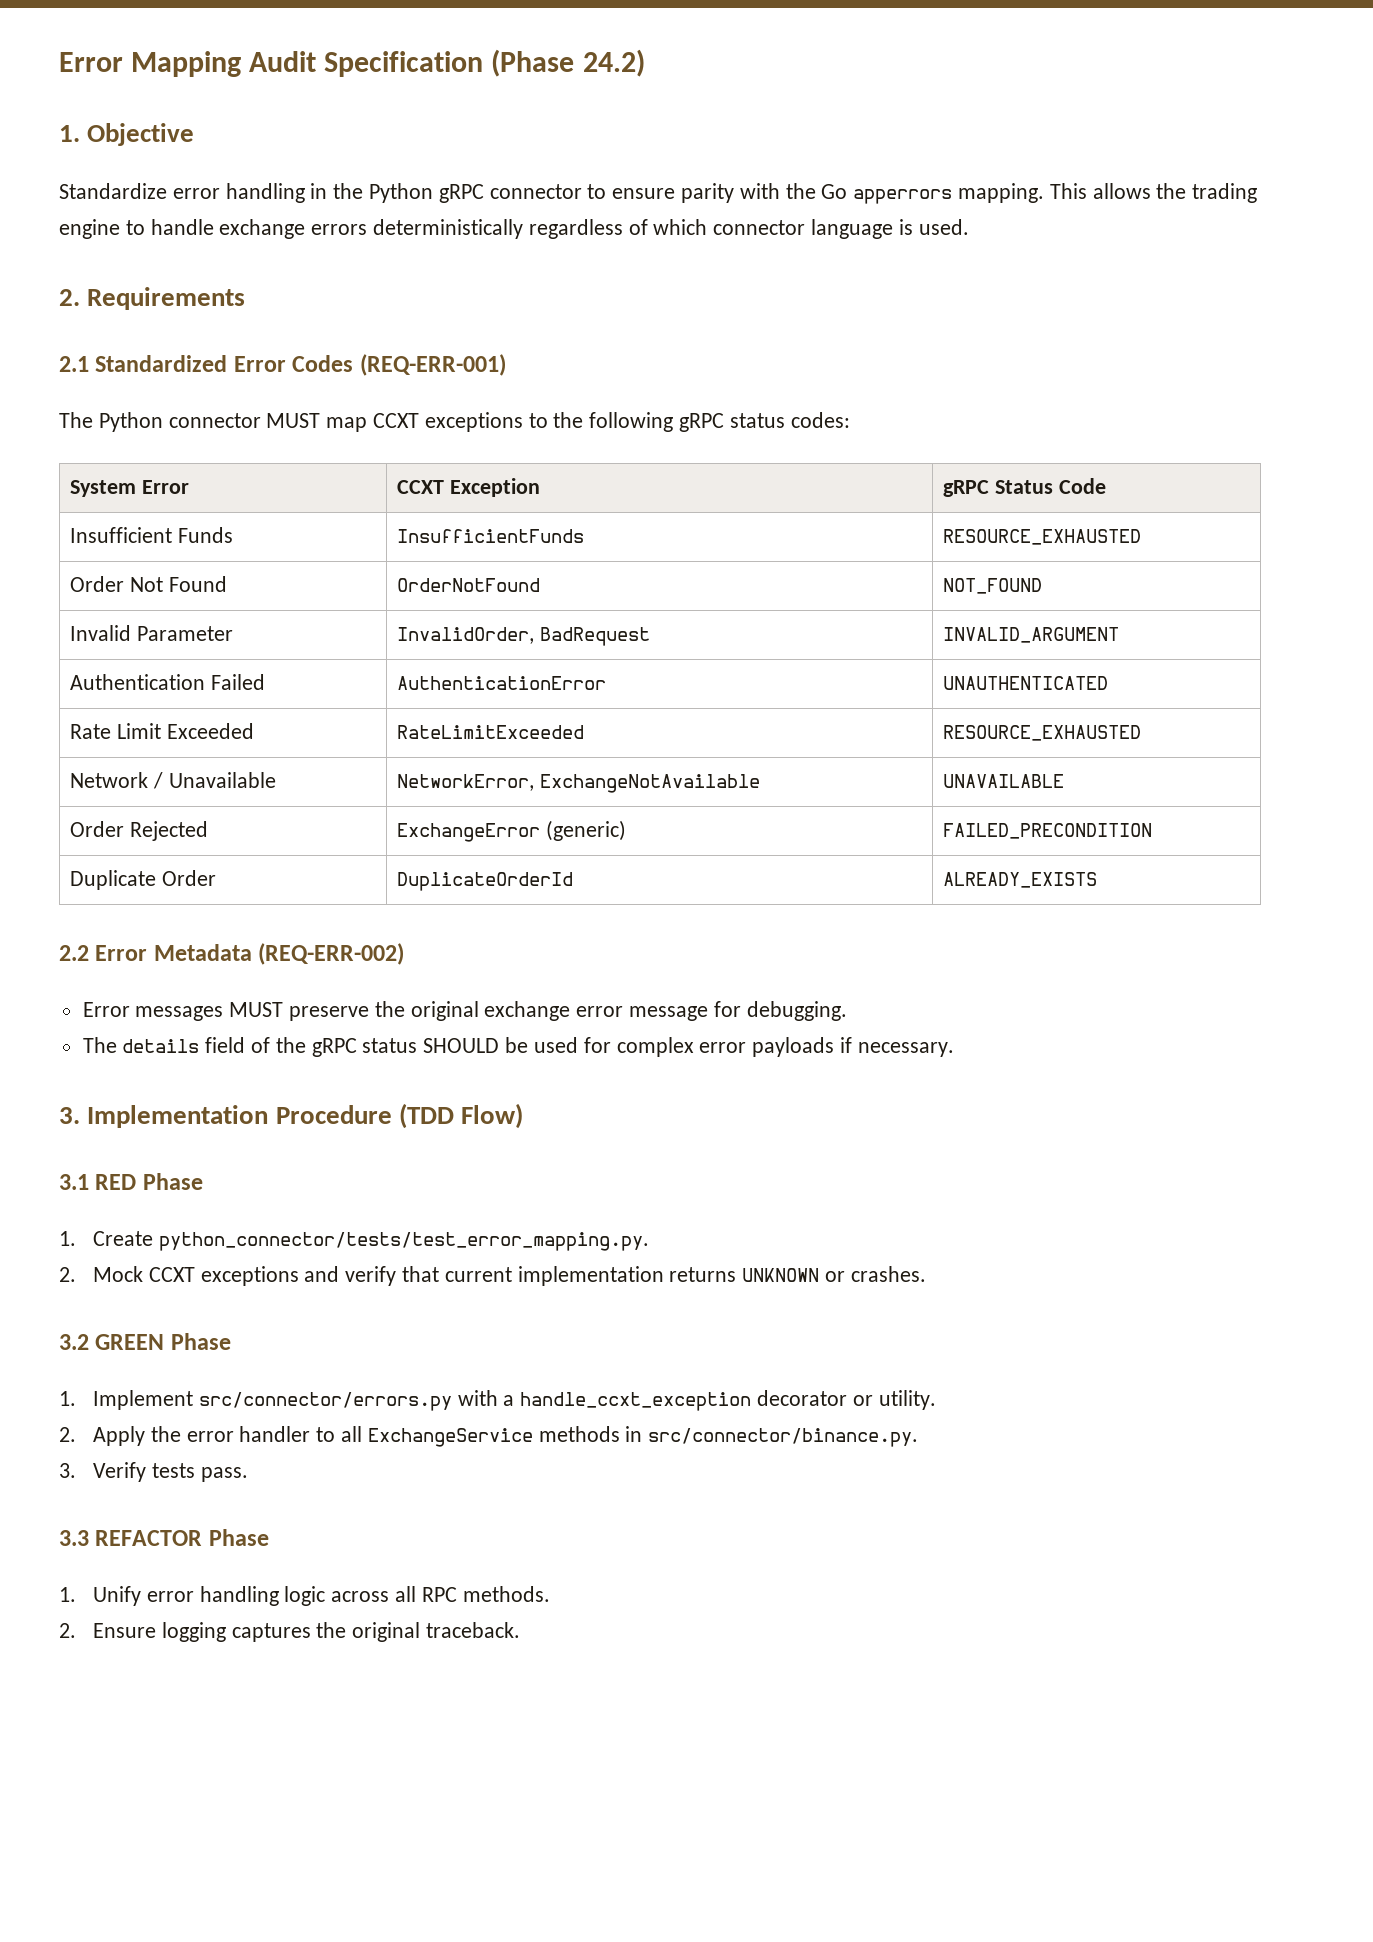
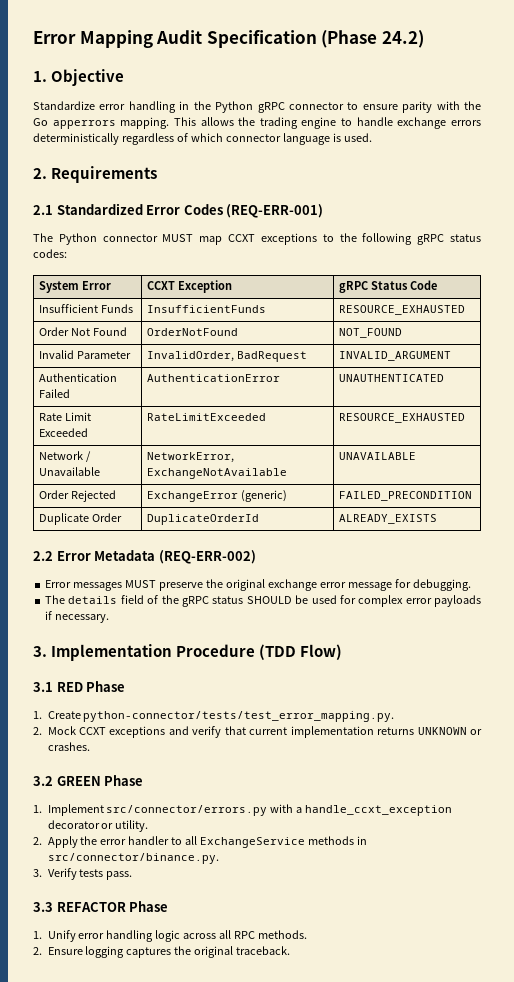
[158,1232,649,1251] python_connector/tests/test_error_mapping.py. -> [83,711,395,722] python-connector/tests/test_error_mapping.py.

